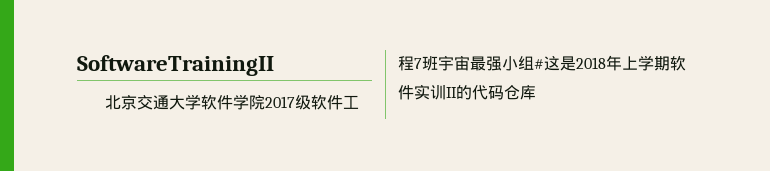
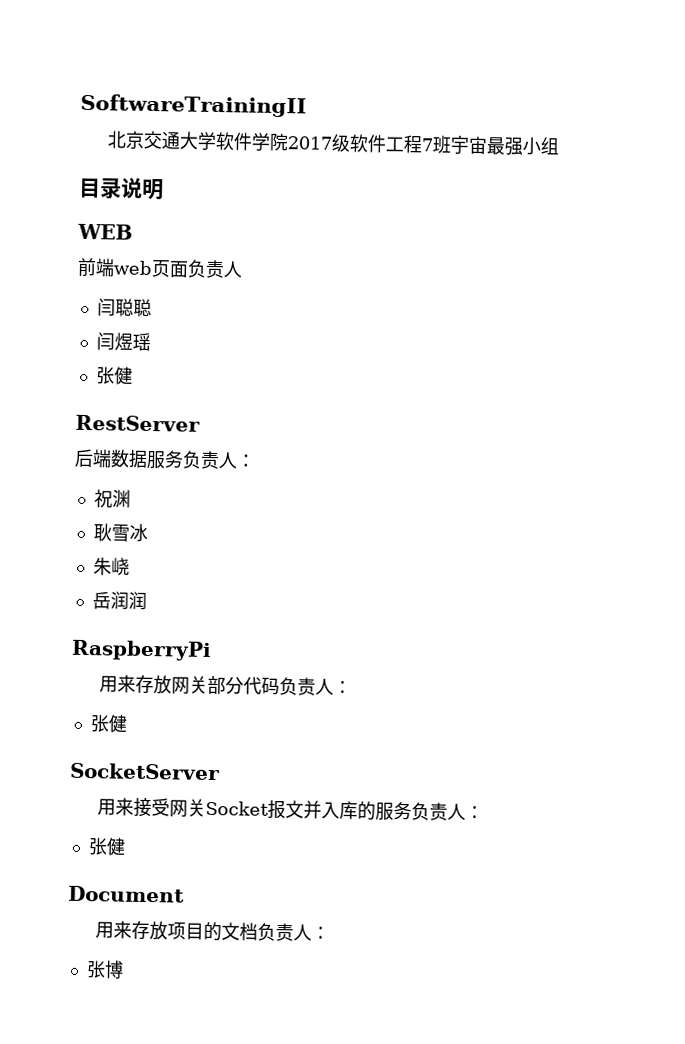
[534,55,686,71] [398,84,536,100] #这是2018年上学期软件实训II的代码仓库 -> [79,177,164,201] [77,223,133,240] [77,257,243,279] [96,298,152,318] [95,332,151,351] [95,366,133,385] [75,414,200,432] [74,448,256,470] [93,489,131,509] [92,523,148,542] [92,557,130,576] [91,591,147,610] [71,639,212,661] [98,674,352,696] [89,714,127,733] [69,762,220,781] [96,797,484,821] [87,837,126,856] [68,885,185,903] [94,920,330,942] [85,960,124,979] // 目录说明 // WEB // 前端web页面负责人 // 闫聪聪 // 闫煜瑶 // 张健 // RestServer // 后端数据服务负责人： // 祝渊 // 耿雪冰 // 朱峣 // 岳润润 // RaspberryPi // 用来存放网关部分代码负责人： // 张健 // SocketServer // 用来接受网关Socket报文并入库的服务负责人： // 张健 // Document // 用来存放项目的文档负责人： // 张博

